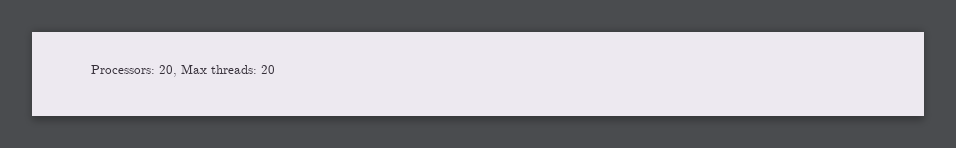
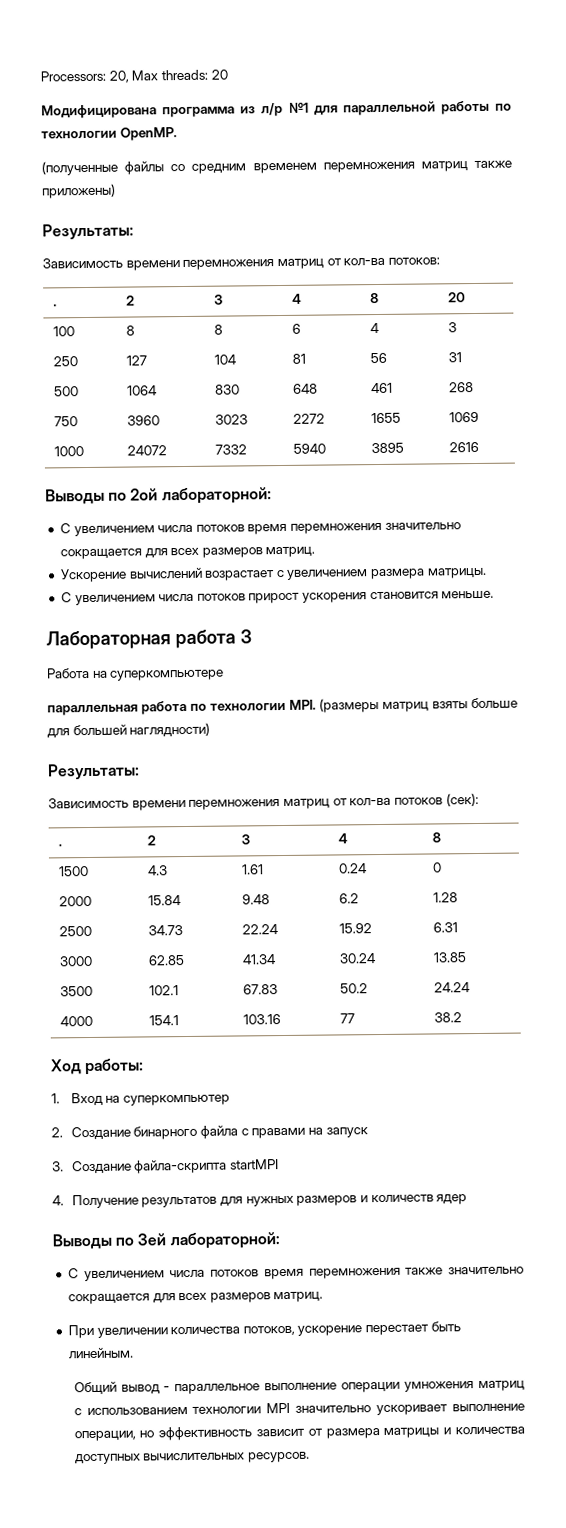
(275, 69) none -> [41,100,512,119] [41,127,177,141] [41,160,513,176] [42,183,116,199] [42,223,134,240] [42,257,440,271] [53,303,58,307] [126,295,136,306] [214,294,224,305] [292,293,303,304] [370,292,380,304] [448,292,467,303] [53,326,76,337] [126,325,136,336] [214,324,224,335] [292,323,302,334] [370,322,380,334] [448,322,458,333] [53,356,79,367] [126,355,148,366] [214,354,237,365] [292,353,307,364] [370,352,388,364] [448,352,463,363] [54,386,80,397] [127,385,158,396] [215,384,241,395] [293,383,319,394] [371,382,394,394] [449,382,475,393] [54,416,79,427] [127,415,161,426] [215,414,249,425] [293,413,326,424] [371,412,402,424] [449,411,480,423] [54,446,85,457] [127,445,168,456] [215,444,248,455] [293,443,327,454] [371,442,405,454] [449,441,480,453] [45,487,272,505] [59,522,461,537] [59,546,316,560] [59,567,487,583] [60,590,495,606] [46,629,252,650] [47,667,225,681] [47,697,518,716] [47,722,211,739] [47,763,140,780] [48,792,479,811] [58,843,63,847] [147,835,157,846] [241,834,251,845] [338,833,349,844] [432,832,442,843] [59,866,90,877] [148,865,169,876] [242,864,265,875] [339,863,368,874] [433,862,443,873] [59,895,93,907] [148,895,182,906] [242,894,271,905] [339,893,360,904] [433,892,459,903] [59,925,93,937] [148,925,184,936] [242,924,279,935] [339,923,373,934] [433,922,459,933] [59,955,94,967] [148,955,186,966] [242,954,277,965] [339,953,377,964] [433,952,468,963] [60,985,94,997] [149,985,180,996] [243,984,279,995] [340,983,369,994] [434,982,471,993] [60,1015,94,1027] [149,1015,180,1026] [243,1014,282,1025] [340,1013,356,1024] [434,1012,463,1023] [51,1058,145,1076] [51,1092,230,1107] [51,1125,368,1141] [52,1159,279,1175] [52,1194,468,1209] [52,1232,280,1250] [67,1266,524,1282] [67,1291,324,1305] [67,1321,461,1339] [68,1347,134,1359] [73,1380,526,1396] [73,1402,525,1416] [73,1426,525,1442] [74,1451,310,1465] // Модифицирована программа из л/р №1 для параллельной работы по технологии OpenMP. // (полученные файлы со средним временем перемножения матриц также приложены) // Результаты: // Зависимость времени перемножения матриц от кол-ва потоков: // . | 2 | 3 | 4 | 8 | 20 // 100 | 8 | 8 | 6 | 4 | 3 // 250 | 127 | 104 | 81 | 56 | 31 // 500 | 1064 | 830 | 648 | 461 | 268 // 750 | 3960 | 3023 | 2272 | 1655 | 1069 // 1000 | 24072 | 7332 | 5940 | 3895 | 2616 // Выводы по 2ой лабораторной: // С увеличением числа потоков время перемножения значительно сокращается для всех размеров матриц. // Ускорение вычислений возрастает с увеличением размера матрицы. // С увеличением числа потоков прирост ускорения становится меньше. // Лабораторная работа 3 // Работа на суперкомпьютере // параллельная работа по технологии MPI. (размеры матриц взяты больше для большей наглядности) // Результаты: // Зависимость времени перемножения матриц от кол-ва потоков (сек): // . | 2 | 3 | 4 | 8 // 1500 | 4.3 | 1.61 | 0.24 | 0 // 2000 | 15.84 | 9.48 | 6.2 | 1.28 // 2500 | 34.73 | 22.24 | 15.92 | 6.31 // 3000 | 62.85 | 41.34 | 30.24 | 13.85 // 3500 | 102.1 | 67.83 | 50.2 | 24.24 // 4000 | 154.1 | 103.16 | 77 | 38.2 // Ход работы: // 1. Вход на суперкомпьютер // 2. Создание бинарного файла с правами на запуск // 3. Создание файла-скрипта startMPI // 4. Получение результатов для нужных размеров и количеств ядер // Выводы по 3ей лабораторной: // С увеличением числа потоков время перемножения также значительно сокращается для всех размеров матриц. // При увеличении количества потоков, ускорение перестает быть линейным. // Общий вывод - параллельное выполнение операции умножения матриц с использованием технологии MPI значительно ускоривает выполнение операции, но эффективность зависит от размера матрицы и количества доступных вычислительных ресурсов.

